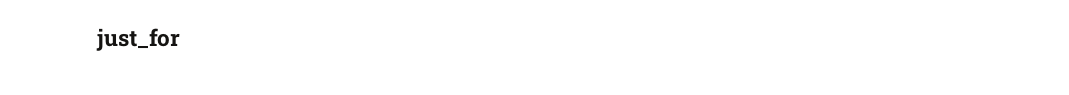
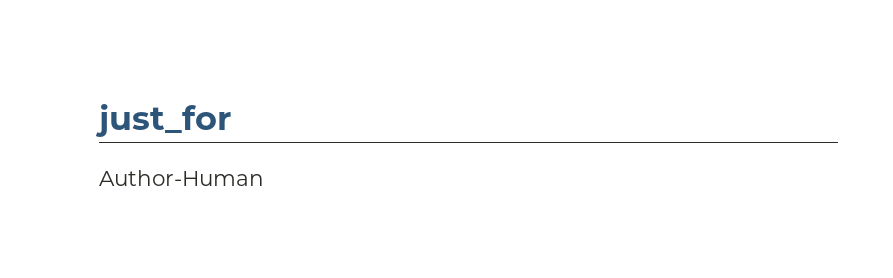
(180, 39) none -> [99,170,264,186] // Author-Human

